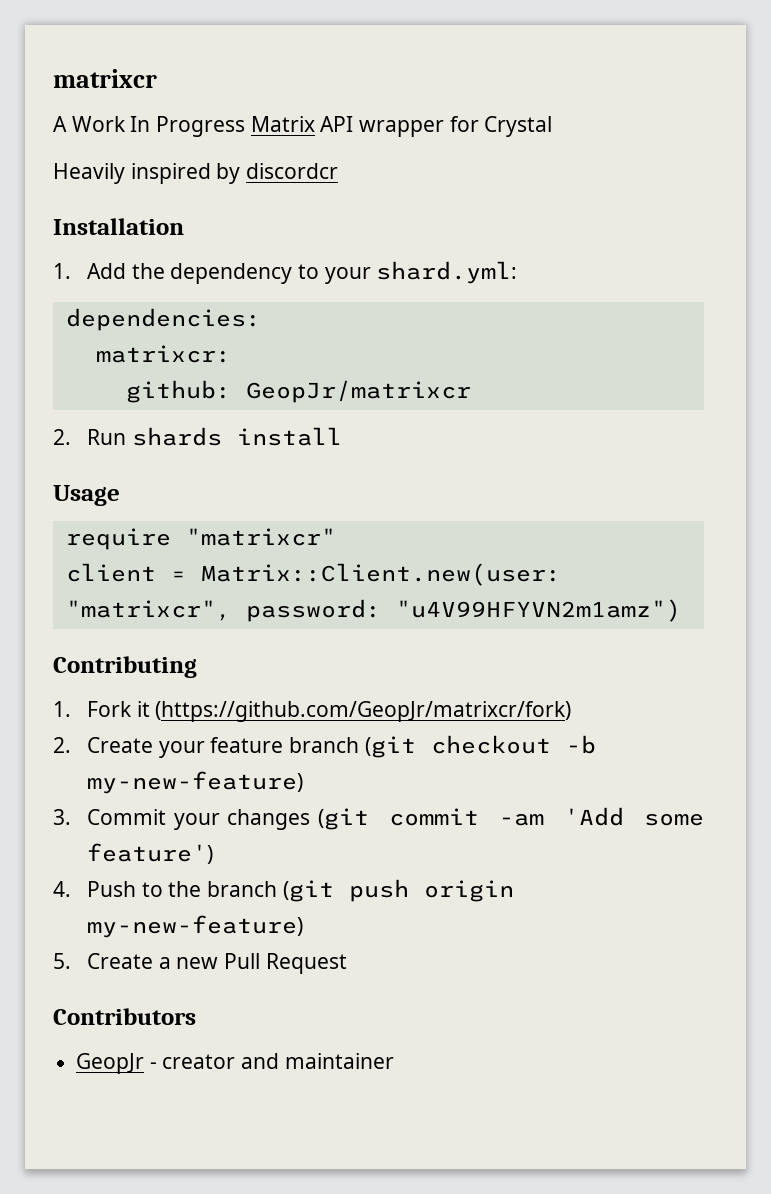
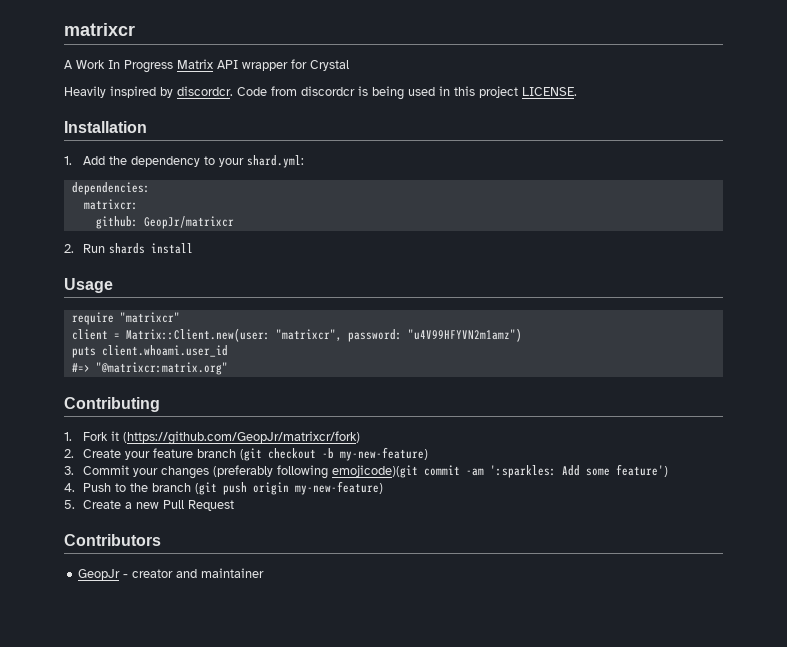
[246,163,339,179] discordcr -> [177,86,577,100] discordcr. Code from discordcr is being used in this project LICENSE.
(681, 610) none -> [71,345,228,358] [71,362,228,375] // puts client.whoami.user_id // #=> "@matrixcr:matrix.org"
[317,807,624,830] (git commit -am 'Add -> [212,465,580,479] (preferably following emojicode)(git commit -am ':sparkles: Add

